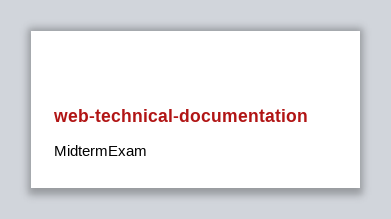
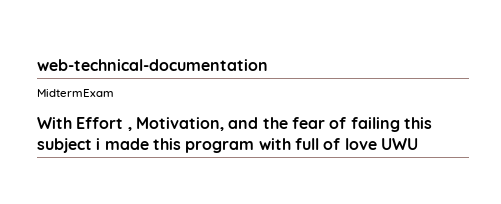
(147, 150) none -> [37,117,432,132] [37,138,418,153] // With Effort , Motivation, and the fear of failing this subject i made this program with full of love UWU

